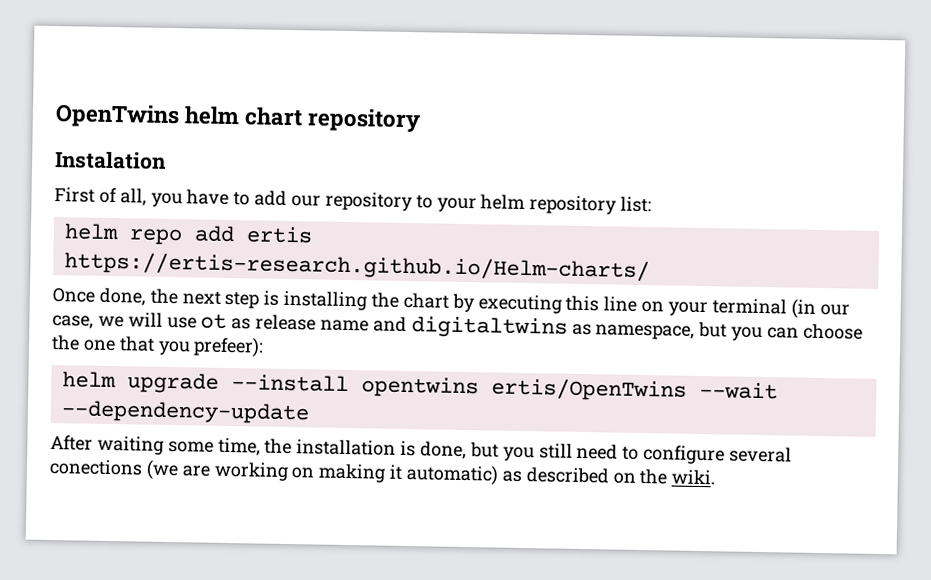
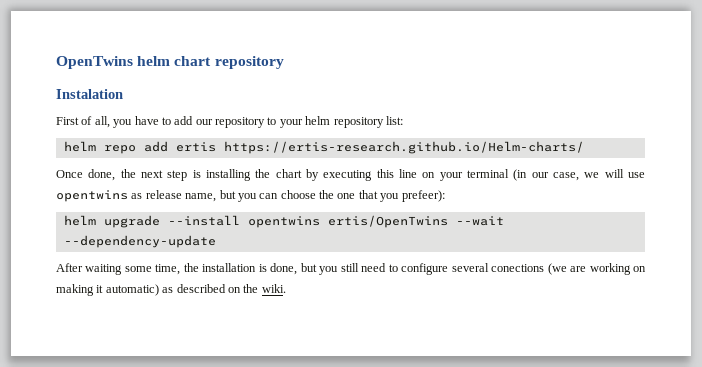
[200,313,228,329] ot -> [56,190,128,202] opentwins
[320,316,696,340] name and digitaltwins as namespace, -> [185,193,217,202] name,

